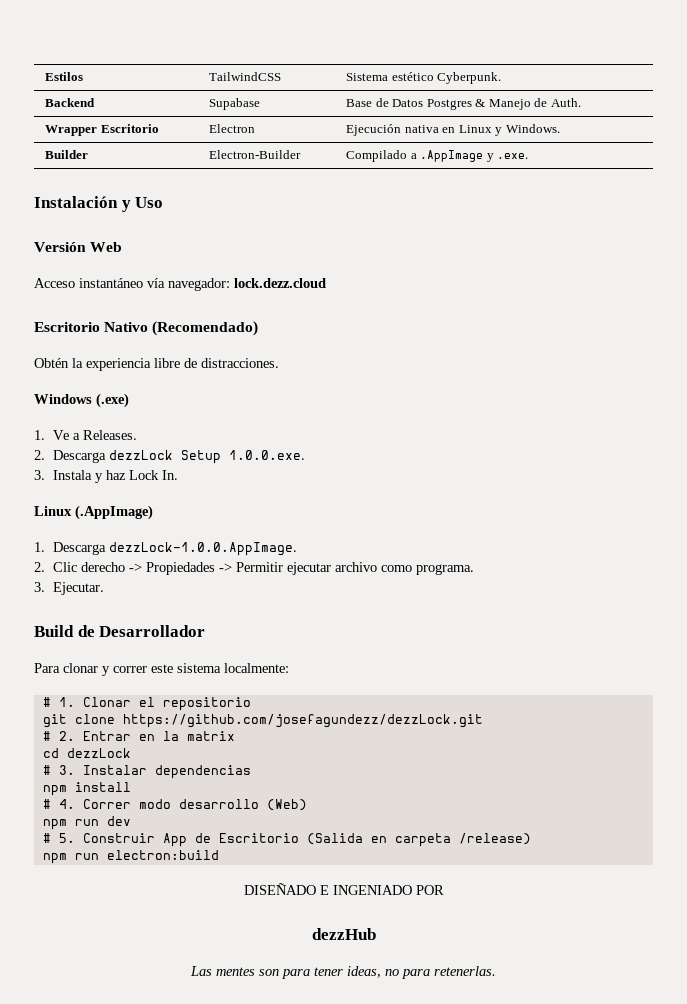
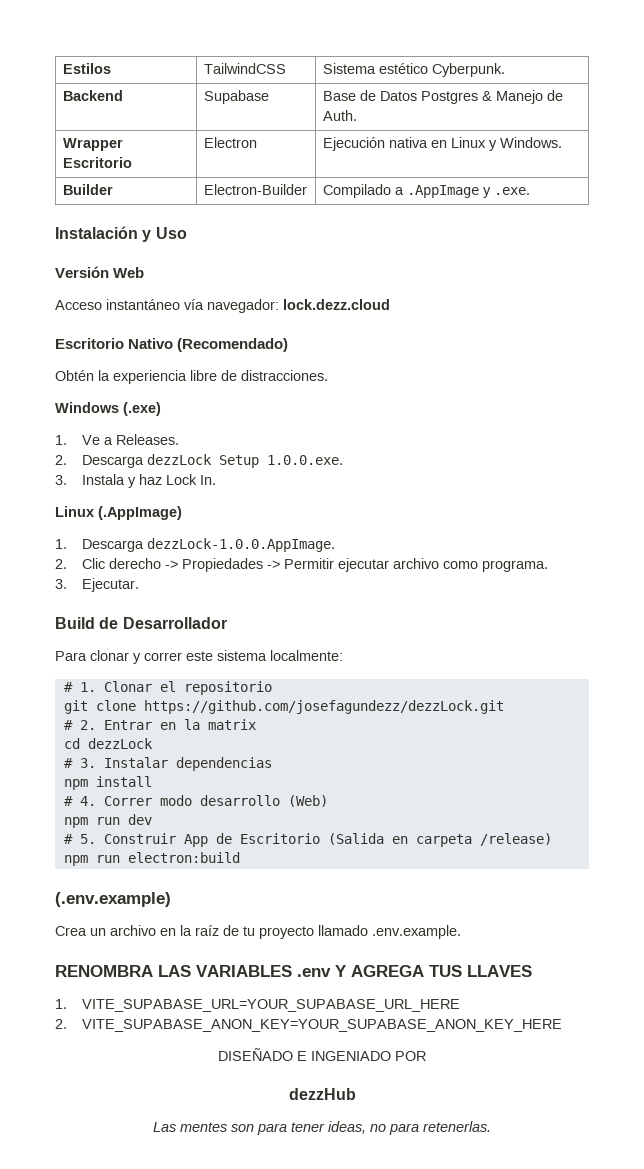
(219, 855) none -> [55,892,171,907] [55,925,461,939] [55,965,532,977] [55,999,460,1012] [55,1019,562,1032] // (.env.example) // Crea un archivo en la raíz de tu proyecto llamado .env.example. // RENOMBRA LAS VARIABLES .env Y AGREGA TUS LLAVES // 1. VITE_SUPABASE_URL=YOUR_SUPABASE_URL_HERE // 2. VITE_SUPABASE_ANON_KEY=YOUR_SUPABASE_ANON_KEY_HERE

